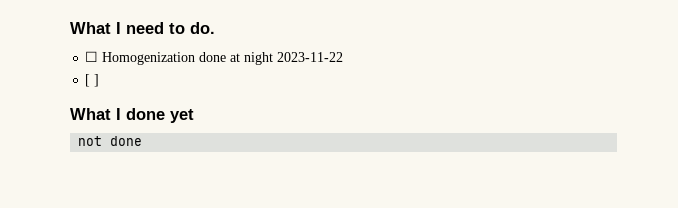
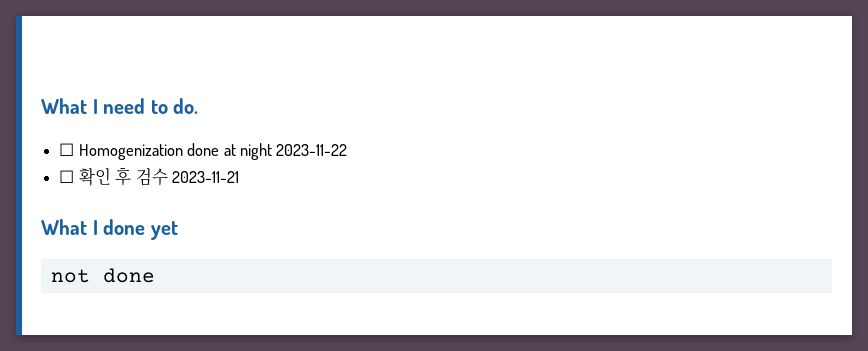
[85,74,100,87] [ ] -> [59,167,239,186] ☐ 확인 후 검수 2023-11-21

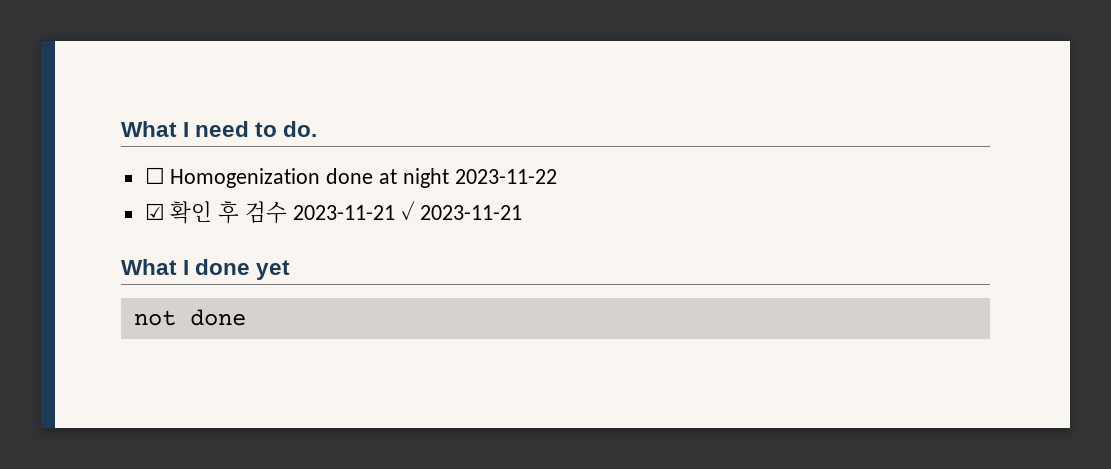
[59,170,75,183] ☐ -> [144,203,165,220] ☑
(239, 177) none -> [400,201,523,220] ✓ 2023-11-21

